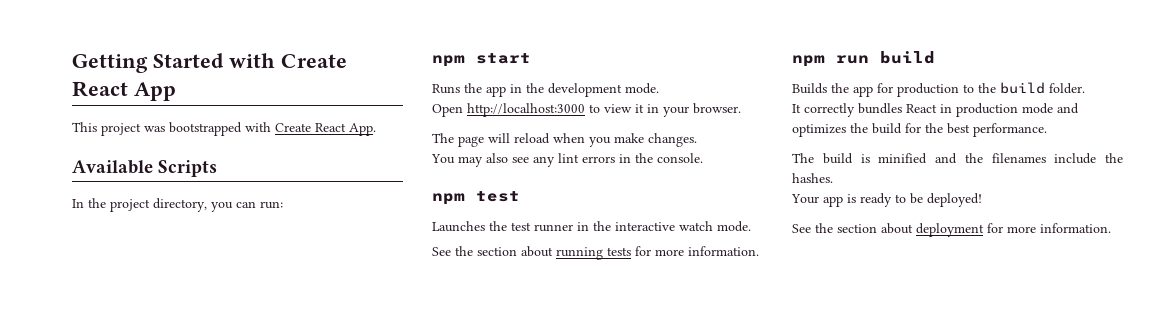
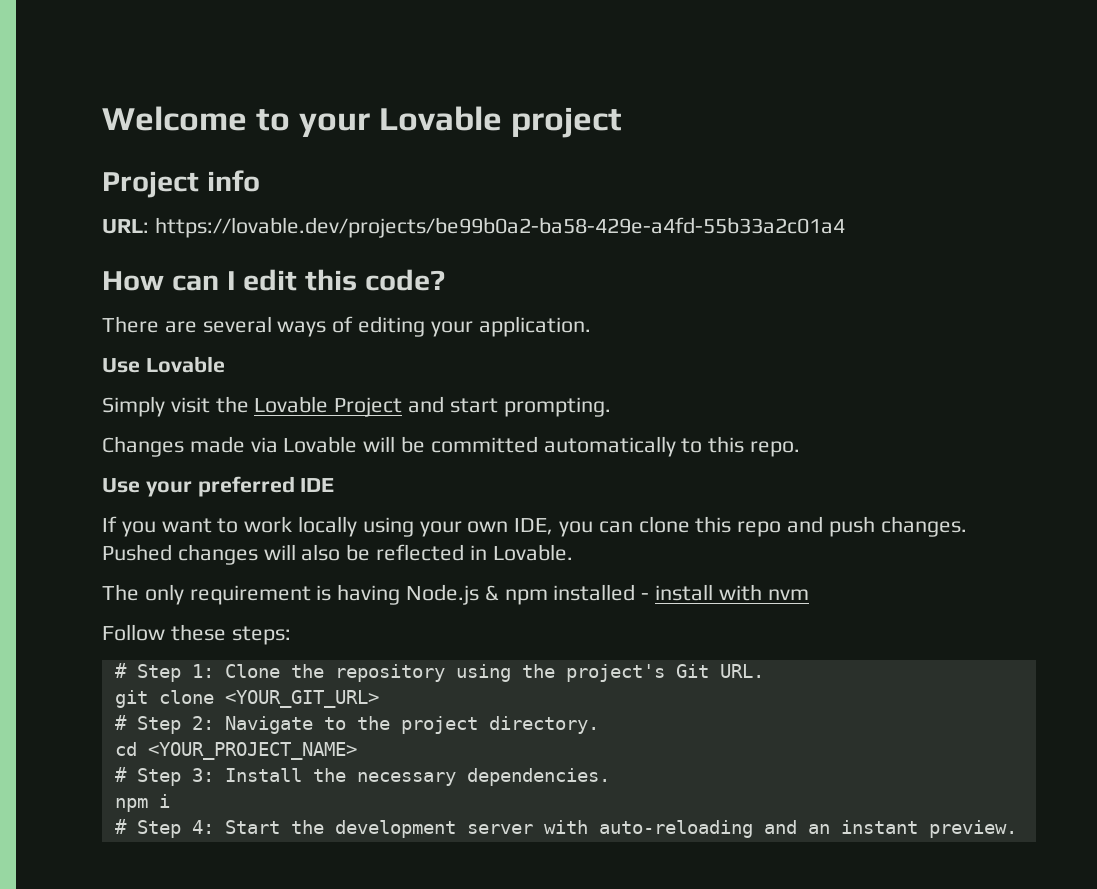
[72,53,347,73] [72,81,176,101] [72,122,376,136] [72,160,218,177] [72,198,283,212] [432,53,531,67] [432,83,659,97] [432,103,741,117] [432,133,697,147] [431,153,703,167] [432,191,520,205] [432,221,751,232] [432,246,759,260] [792,51,935,67] [792,82,1085,97] [792,103,1079,117] [792,123,1047,137] [792,153,1123,164] [792,173,833,183] [791,193,982,207] [792,223,1111,237] Getting Started with Create React App // This project was bootstrapped with Create React App. // Available Scripts // In the project directory, you can run: // npm start // Runs the app in the development mode. // Open http://localhost:3000 to view it in your browser. // The page will reload when you make changes. // You may also see any lint errors in the console. // npm test // Launches the test runner in the interactive watch mode. // See the section about running tests for more information. // npm run build // Builds the app for production to the build folder. // It correctly bundles React in production mode and optimizes the build for the best performance. // The build is minified and the filenames include the hashes. // Your app is ready to be deployed! // See the section about deployment for more information. -> [102,106,623,138] [102,170,260,198] [102,217,845,238] [102,269,446,291] [102,316,591,337] [102,356,225,373] [102,396,611,417] [102,436,801,457] [102,476,335,497] [102,516,967,537] [102,544,573,565] [102,584,809,605] [102,624,291,645] [114,663,764,682] [114,690,379,708] [114,715,599,734] [114,742,357,760] [114,767,610,786] [114,794,170,812] [114,819,1017,838] Welcome to your Lovable project // Project info // URL: https://lovable.dev/projects/be99b0a2-ba58-429e-a4fd-55b33a2c01a4 // How can I edit this code? // There are several ways of editing your application. // Use Lovable // Simply visit the Lovable Project and start prompting. // Changes made via Lovable will be committed automatically to this repo. // Use your preferred IDE // If you want to work locally using your own IDE, you can clone this repo and push changes. Pushed changes will also be reflected in Lovable. // The only requirement is having Node.js & npm installed - install with nvm // Follow these steps: // # Step 1: Clone the repository using the project's Git URL. // git clone <YOUR_GIT_URL> // # Step 2: Navigate to the project directory. // cd <YOUR_PROJECT_NAME> // # Step 3: Install the necessary dependencies. // npm i // # Step 4: Start the development server with auto-reloading and an instant preview.

